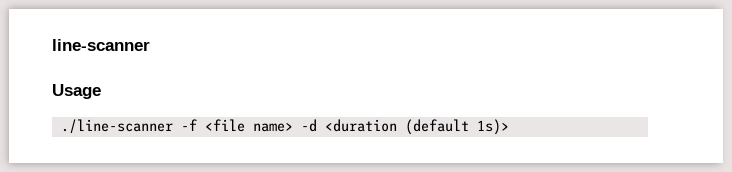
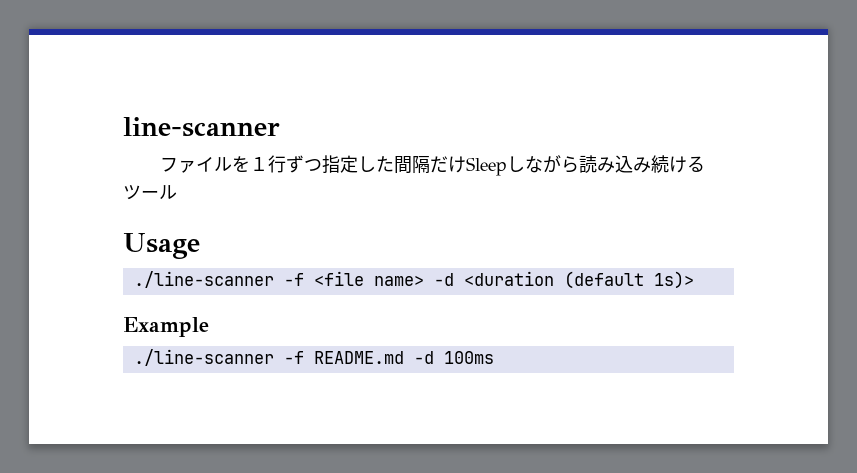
(150, 45) none -> [160,155,706,176] [123,185,177,200] // ファイルを１行ずつ指定した間隔だけSleepしながら読み込み続けるツール
(509, 127) none -> [123,317,209,337] [133,349,494,366] // Example // ./line-scanner -f README.md -d 100ms

